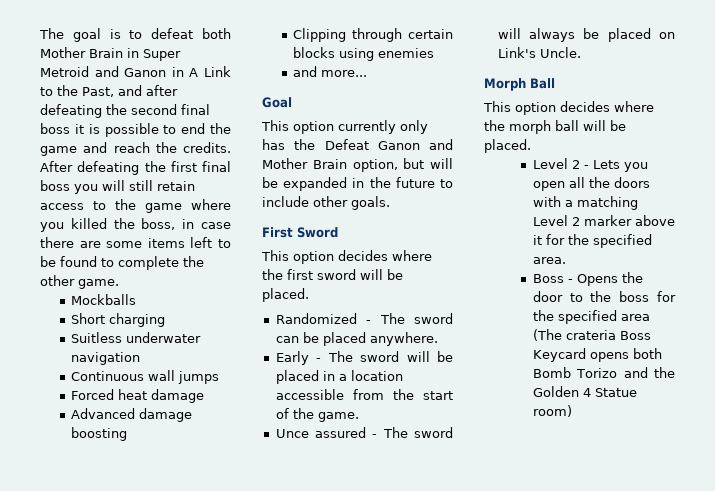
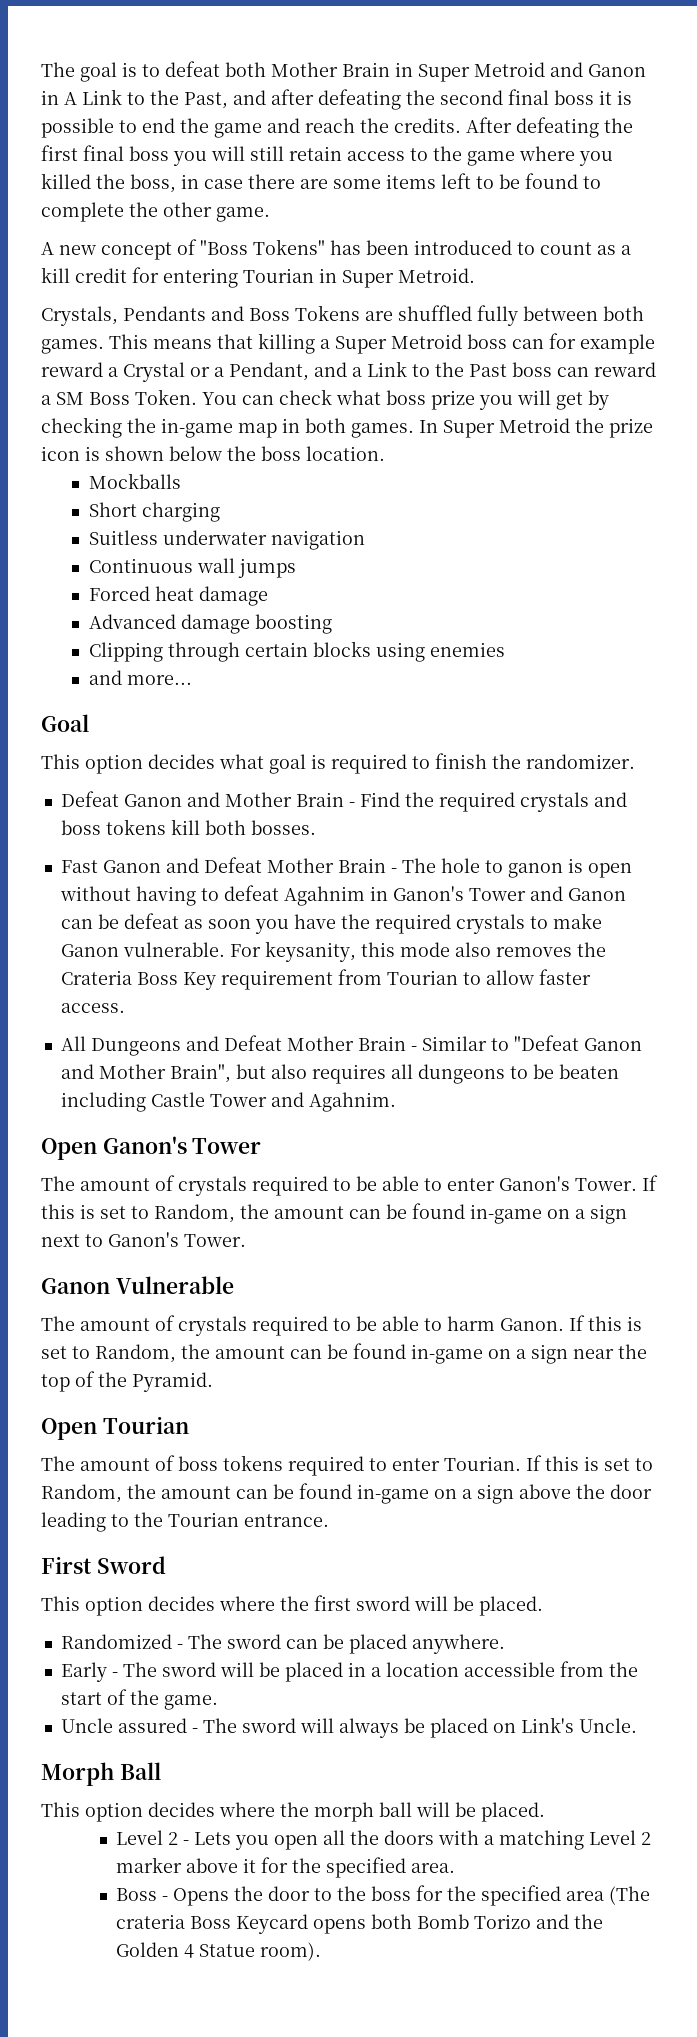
(119, 284) none -> [41,239,631,260] [41,267,475,288] [41,305,644,326] [41,333,655,354] [41,361,656,382] [41,389,609,410] [41,417,653,438] [41,446,385,461] // A new concept of "Boss Tokens" has been introduced to count as a kill credit for entering Tourian in Super Metroid. // Crystals, Pendants and Boss Tokens are shuffled fully between both games. This means that killing a Super Metroid boss can for example reward a Crystal or a Pendant, and a Link to the Past boss can reward a SM Boss Token. You can check what boss prize you will get by checking the in-game map in both games. In Super Metroid the prize icon is shown below the boss location.
[338,120,428,134] [262,139,316,150] currently only has the -> [148,753,635,774] decides what goal is required to finish the randomizer. //
[352,158,453,172] [262,177,453,191] [262,196,390,210] option, but will be expanded in the future to include other goals. -> [348,792,627,812] [60,819,316,835] [60,857,632,878] [59,885,626,906] [60,913,602,934] [60,941,606,962] [60,969,591,990] [60,1003,125,1013] [60,1035,642,1056] [60,1064,619,1084] [60,1092,396,1112] [41,1136,262,1160] [41,1175,658,1196] [41,1203,627,1224] [41,1232,246,1247] [41,1276,234,1294] [41,1315,642,1336] [41,1343,647,1364] [41,1371,213,1392] [41,1416,189,1440] [41,1455,653,1476] [41,1483,652,1504] [41,1512,329,1532] - Find the required crystals and boss tokens kill both bosses. // Fast Ganon and Defeat Mother Brain - The hole to ganon is open without having to defeat Agahnim in Ganon's Tower and Ganon can be defeat as soon you have the required crystals to make Ganon vulnerable. For keysanity, this mode also removes the Crateria Boss Key requirement from Tourian to allow faster access. // All Dungeons and Defeat Mother Brain - Similar to "Defeat Ganon and Mother Brain", but also requires all dungeons to be beaten including Castle Tower and Agahnim. // Open Ganon's Tower // The amount of crystals required to be able to enter Ganon's Tower. If this is set to Random, the amount can be found in-game on a sign next to Ganon's Tower. // Ganon Vulnerable // The amount of crystals required to be able to harm Ganon. If this is set to Random, the amount can be found in-game on a sign near the top of the Pyramid. // Open Tourian // The amount of boss tokens required to enter Tourian. If this is set to Random, the amount can be found in-game on a sign above the door leading to the Tourian entrance.
[275,429,309,438] Unce -> [60,1718,113,1733] Uncle
[532,405,572,417] room) -> [260,1942,322,1961] room).

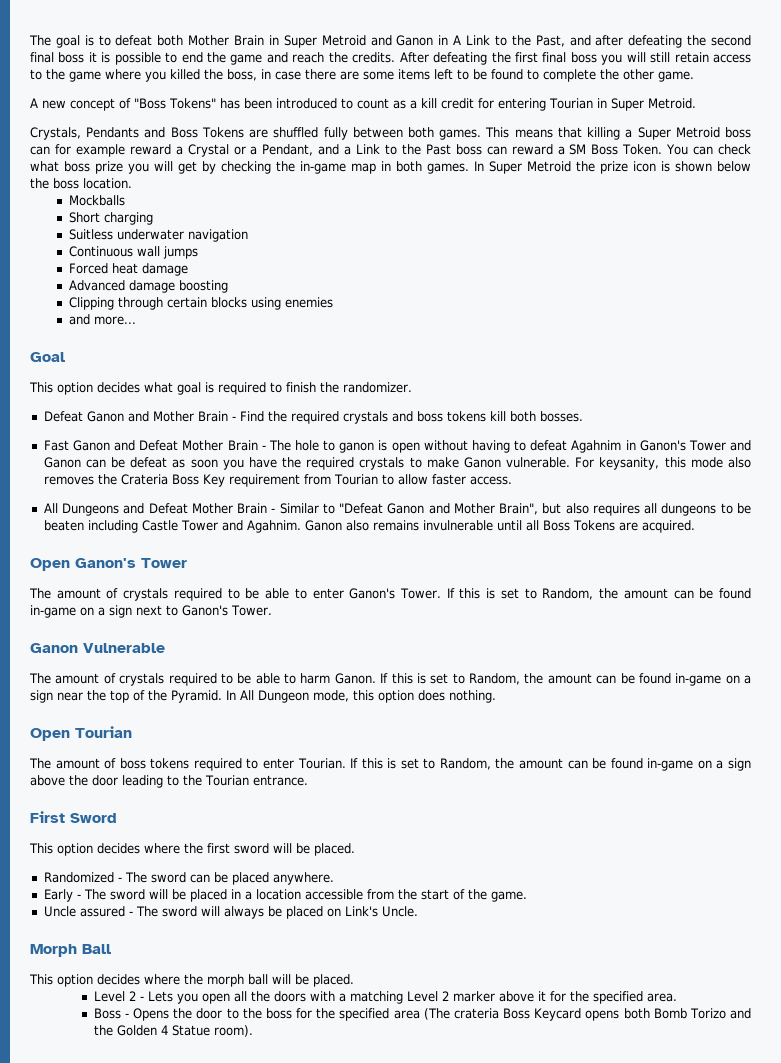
(396, 1102) none -> [304,520,695,533] Ganon also remains invulnerable until all Boss Tokens are acquired.
(213, 1382) none -> [226,690,496,703] In All Dungeon mode, this option does nothing.

